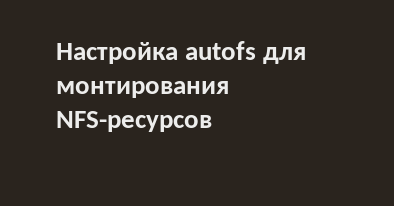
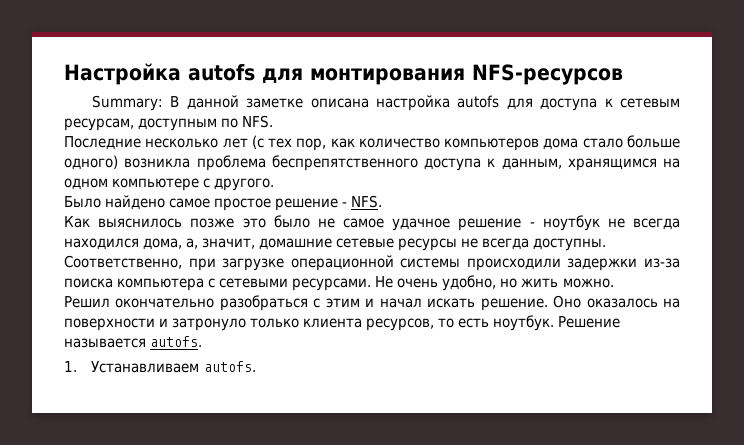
(212, 121) none -> [92,95,681,111] [64,115,274,131] [64,135,680,151] [64,155,680,171] [64,178,275,191] [64,195,383,211] [64,215,680,231] [64,238,607,251] [64,255,680,271] [64,275,614,291] [64,295,680,311] [64,315,621,331] [64,336,203,348] [64,361,256,373] // Summary: В данной заметке описана настройка autofs для доступа к сетевым ресурсам, доступным по NFS. // Последние несколько лет (с тех пор, как количество компьютеров дома стало больше одного) возникла проблема беспрепятственного доступа к данным, хранящимся на одном компьютере с другого. // Было найдено самое простое решение - NFS. // Как выяснилось позже это было не самое удачное решение - ноутбук не всегда находился дома, а, значит, домашние сетевые ресурсы не всегда доступны. Соответственно, при загрузке операционной системы происходили задержки из-за поиска компьютера с сетевыми ресурсами. Не очень удобно, но жить можно. // Решил окончательно разобраться с этим и начал искать решение. Оно оказалось на поверхности и затронуло только клиента ресурсов, то есть ноутбук. Решение называется autofs. // 1. Устанавливаем autofs.

